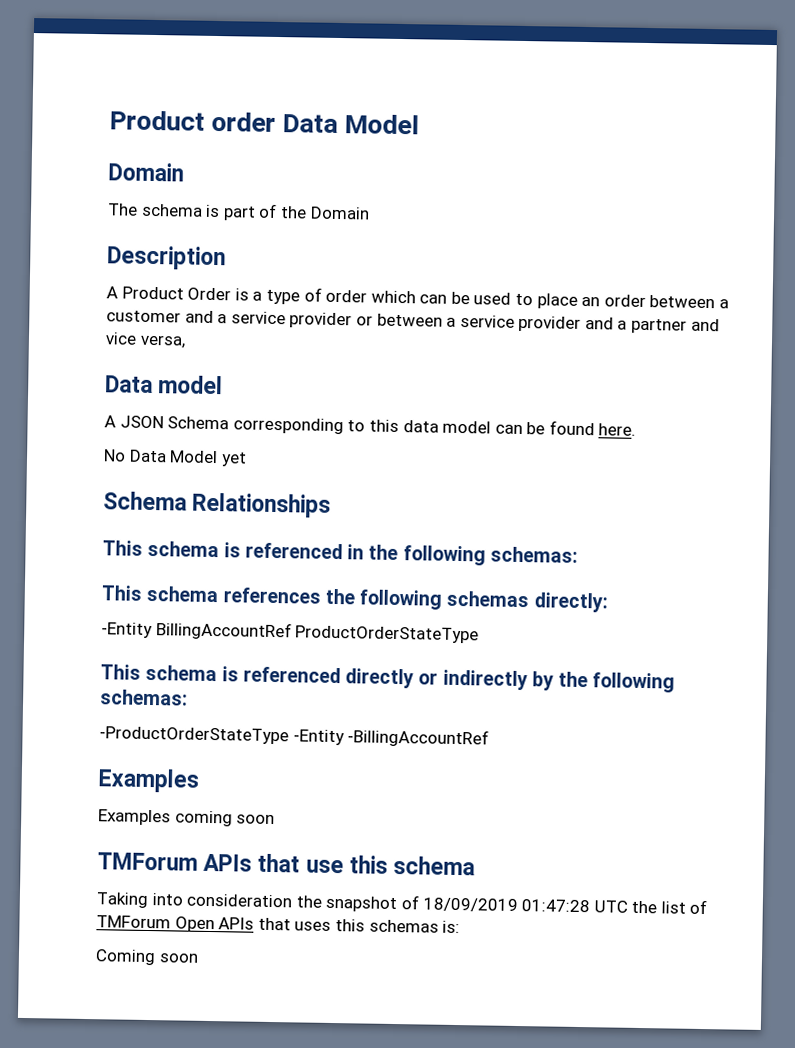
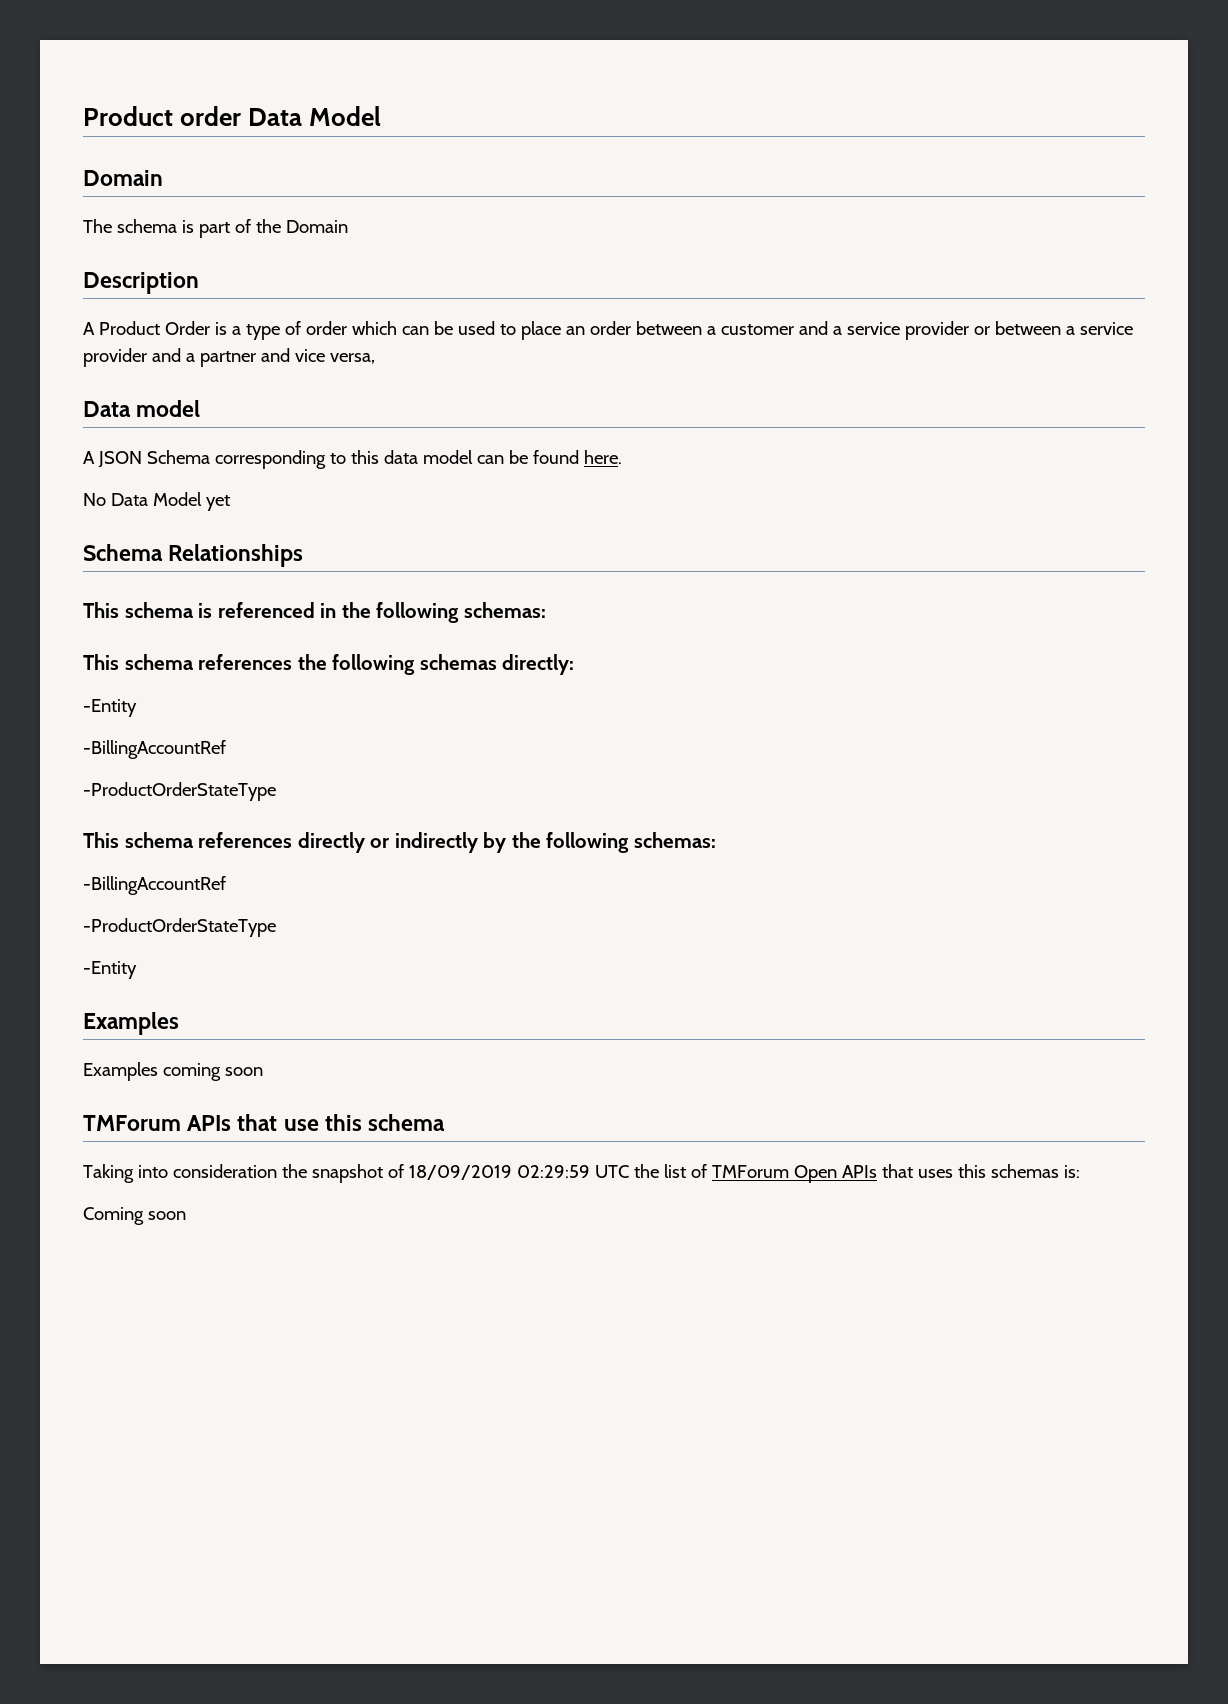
[155,621,480,644] [100,664,341,684] BillingAccountRef ProductOrderStateType // This schema is referenced -> [83,740,226,759] [83,782,276,801] [83,832,293,848] // -BillingAccountRef // -ProductOrderStateType // This schema references
[99,726,490,748] // -ProductOrderStateType -Entity -BillingAccountRef -> [83,876,226,895] [83,918,276,937] [83,961,137,979] // -BillingAccountRef // -ProductOrderStateType // -Entity
[521,899,591,913] 01:47:28 -> [516,1165,590,1178] 02:29:59

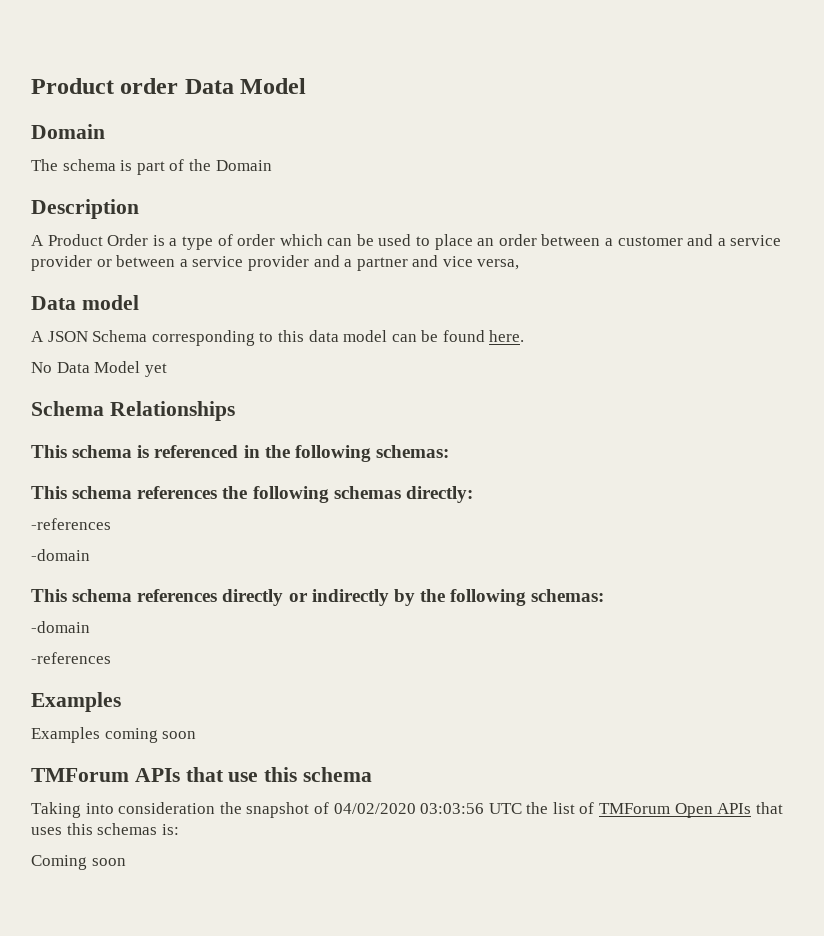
[83,699,137,717] [83,740,226,759] [83,782,276,801] -Entity // -BillingAccountRef // -ProductOrderStateType -> [31,518,111,530] [31,549,90,561] -references // -domain
[83,876,226,895] [83,918,276,937] [83,961,137,979] -BillingAccountRef // -ProductOrderStateType // -Entity -> [31,621,90,633] [31,652,111,664] -domain // -references
[408,1165,590,1180] 18/09/2019 02:29:59 -> [333,803,485,814] 04/02/2020 03:03:56

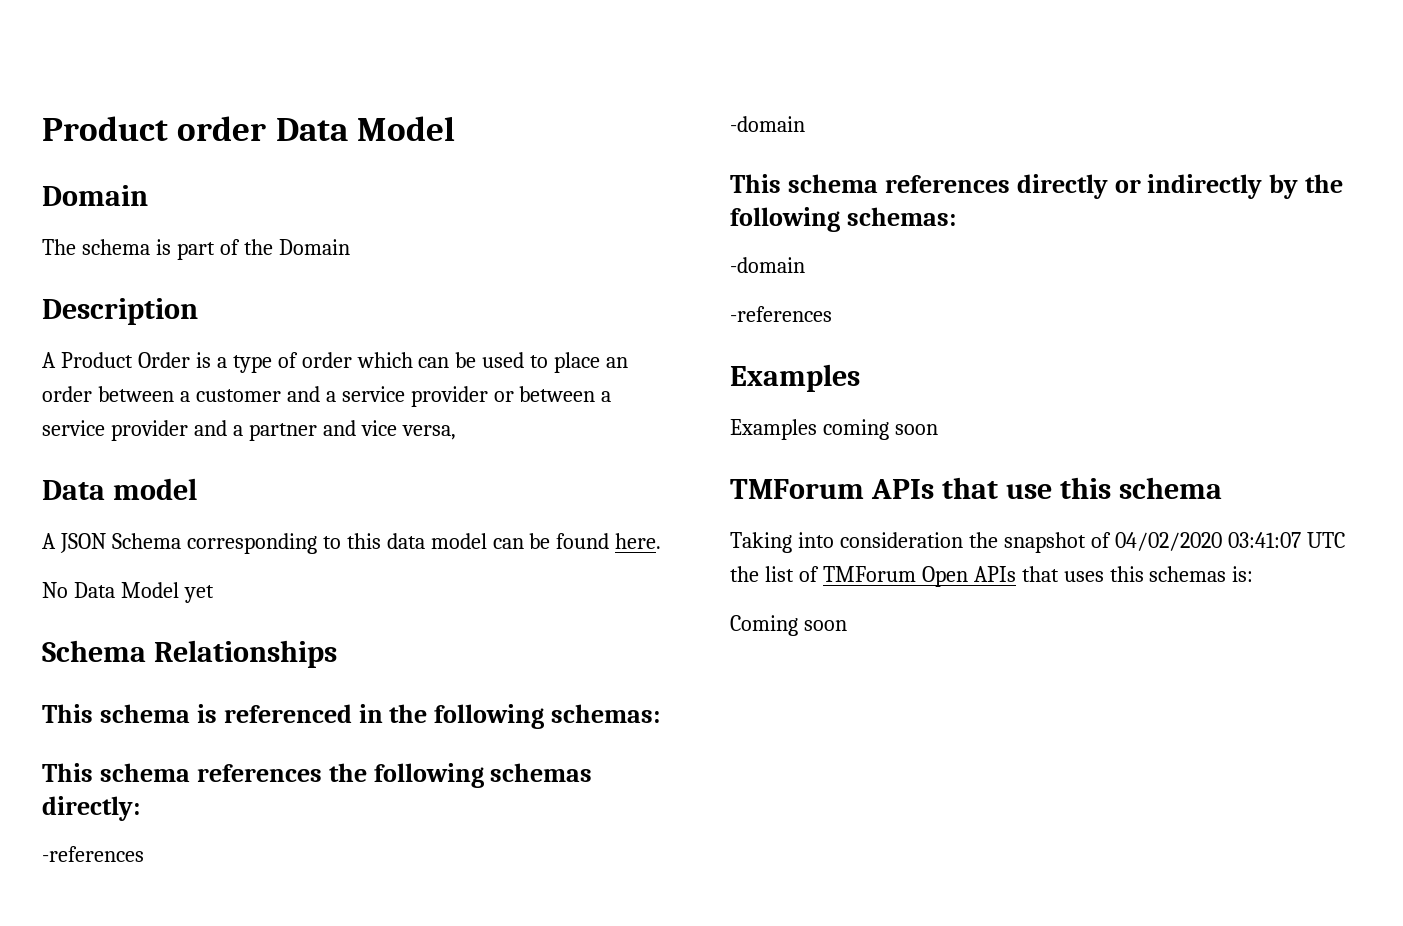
[420,803,485,814] 03:03:56 -> [1227,532,1301,548] 03:41:07

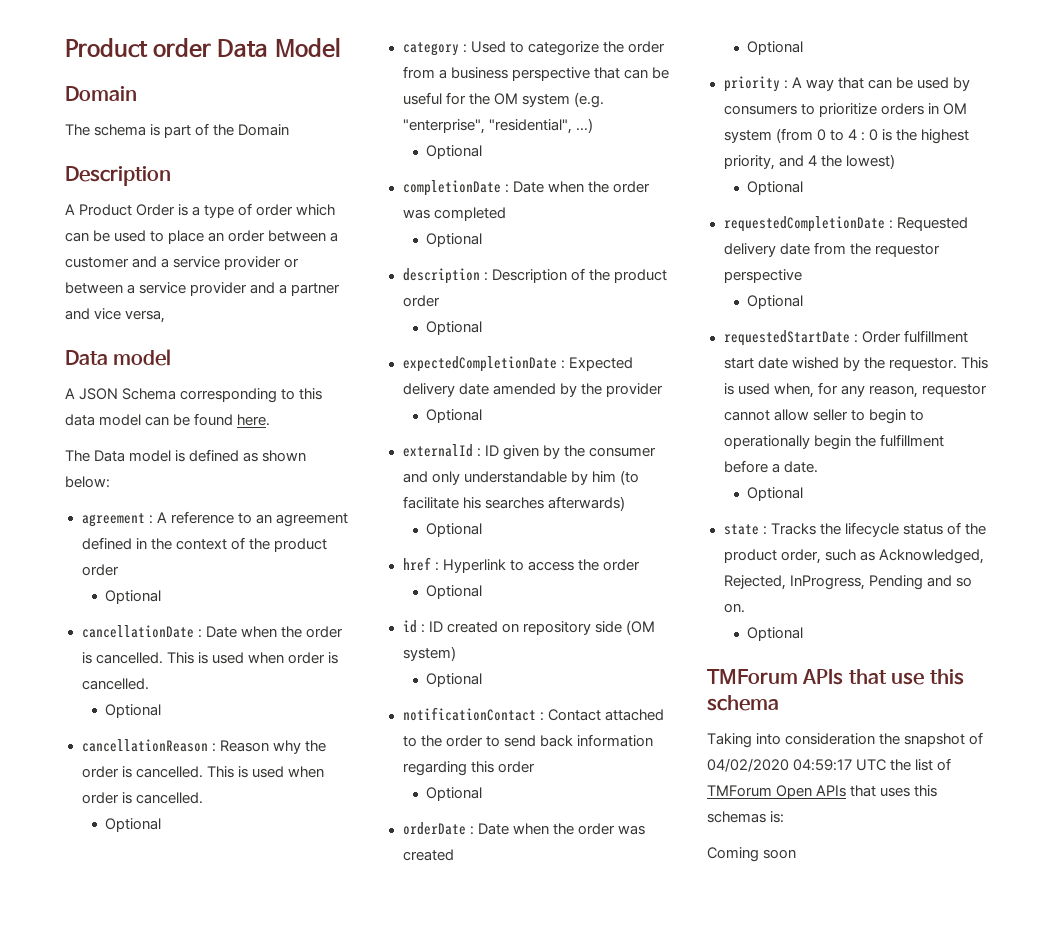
[42,582,214,603] [42,640,337,668] [42,704,661,729] [42,763,593,788] [42,796,140,821] [42,846,144,862] [730,116,805,132] [730,174,1344,199] [730,207,956,232] [730,257,805,273] [730,306,832,322] [730,364,860,392] [730,419,938,440] No Data Model yet // Schema Relationships // This schema is referenced in the following schemas: // This schema references the following schemas directly: // -references // -domain // This schema references directly or indirectly by the following schemas: // -domain // -references // Examples // Examples coming soon -> [65,449,307,462] [65,476,110,488] [81,511,348,527] [81,537,327,552] [81,564,119,576] [105,590,162,604] [81,625,343,638] [81,652,338,664] [81,678,149,690] [105,704,162,718] [81,739,326,754] [81,766,324,778] [81,792,203,804] [105,818,162,832] [402,41,665,56] [402,66,669,81] [402,92,604,108] [402,118,593,134] [426,145,483,159] [402,180,650,196] [402,207,506,221] [426,233,483,247] [402,268,667,284] [402,295,440,307] [426,321,483,335] [402,356,633,372] [402,383,663,397] [426,409,483,423] [402,444,656,460] [402,470,639,485] [402,496,625,511] [426,523,483,537] [402,557,640,573] [426,585,483,599] [402,620,655,635] [402,646,456,661] [426,673,483,687] [402,707,664,721] [402,734,653,747] [402,761,535,776] [426,787,483,801] [402,822,645,835] [402,849,454,861] [747,41,804,55] [723,76,970,92] [723,103,967,117] [723,128,969,144] [723,154,895,170] [747,181,804,195] [723,216,968,232] [723,242,940,257] [723,269,802,283] [747,295,804,309] [723,330,968,346] [723,357,988,371] [723,382,987,398] [723,409,924,424] [723,434,944,450] [723,460,818,473] [747,487,804,501] [723,522,986,537] [723,549,984,564] [723,575,972,590] [723,603,745,613] [747,627,804,641] The Data model is defined as shown below: // agreement : A reference to an agreement defined in the context of the product order // Optional // cancellationDate : Date when the order is cancelled. This is used when order is cancelled. // Optional // cancellationReason : Reason why the order is cancelled. This is used when order is cancelled. // Optional // category : Used to categorize the order from a business perspective that can be useful for the OM system (e.g. "enterprise", "residential", ...) // Optional // completionDate : Date when the order was completed // Optional // description : Description of the product order // Optional // expectedCompletionDate : Expected delivery date amended by the provider // Optional // externalId : ID given by the consumer and only understandable by him (to facilitate his searches afterwards) // Optional // href : Hyperlink to access the order // Optional // id : ID created on repository side (OM system) // Optional // notificationContact : Contact attached to the order to send back information regarding this order // Optional // orderDate : Date when the order was created // Optional // priority : A way that can be used by consumers to prioritize orders in OM system (from 0 to 4 : 0 is the highest priority, and 4 the lowest) // Optional // requestedCompletionDate : Requested delivery date from the requestor perspective // Optional // requestedStartDate : Order fulfillment start date wished by the requestor. This is used when, for any reason, requestor cannot allow seller to begin to operationally begin the fulfillment before a date. // Optional // state : Tracks the lifecycle status of the product order, such as Acknowledged, Rejected, InProgress, Pending and so on. // Optional
[1227,532,1301,548] 03:41:07 -> [793,759,853,771] 04:59:17

